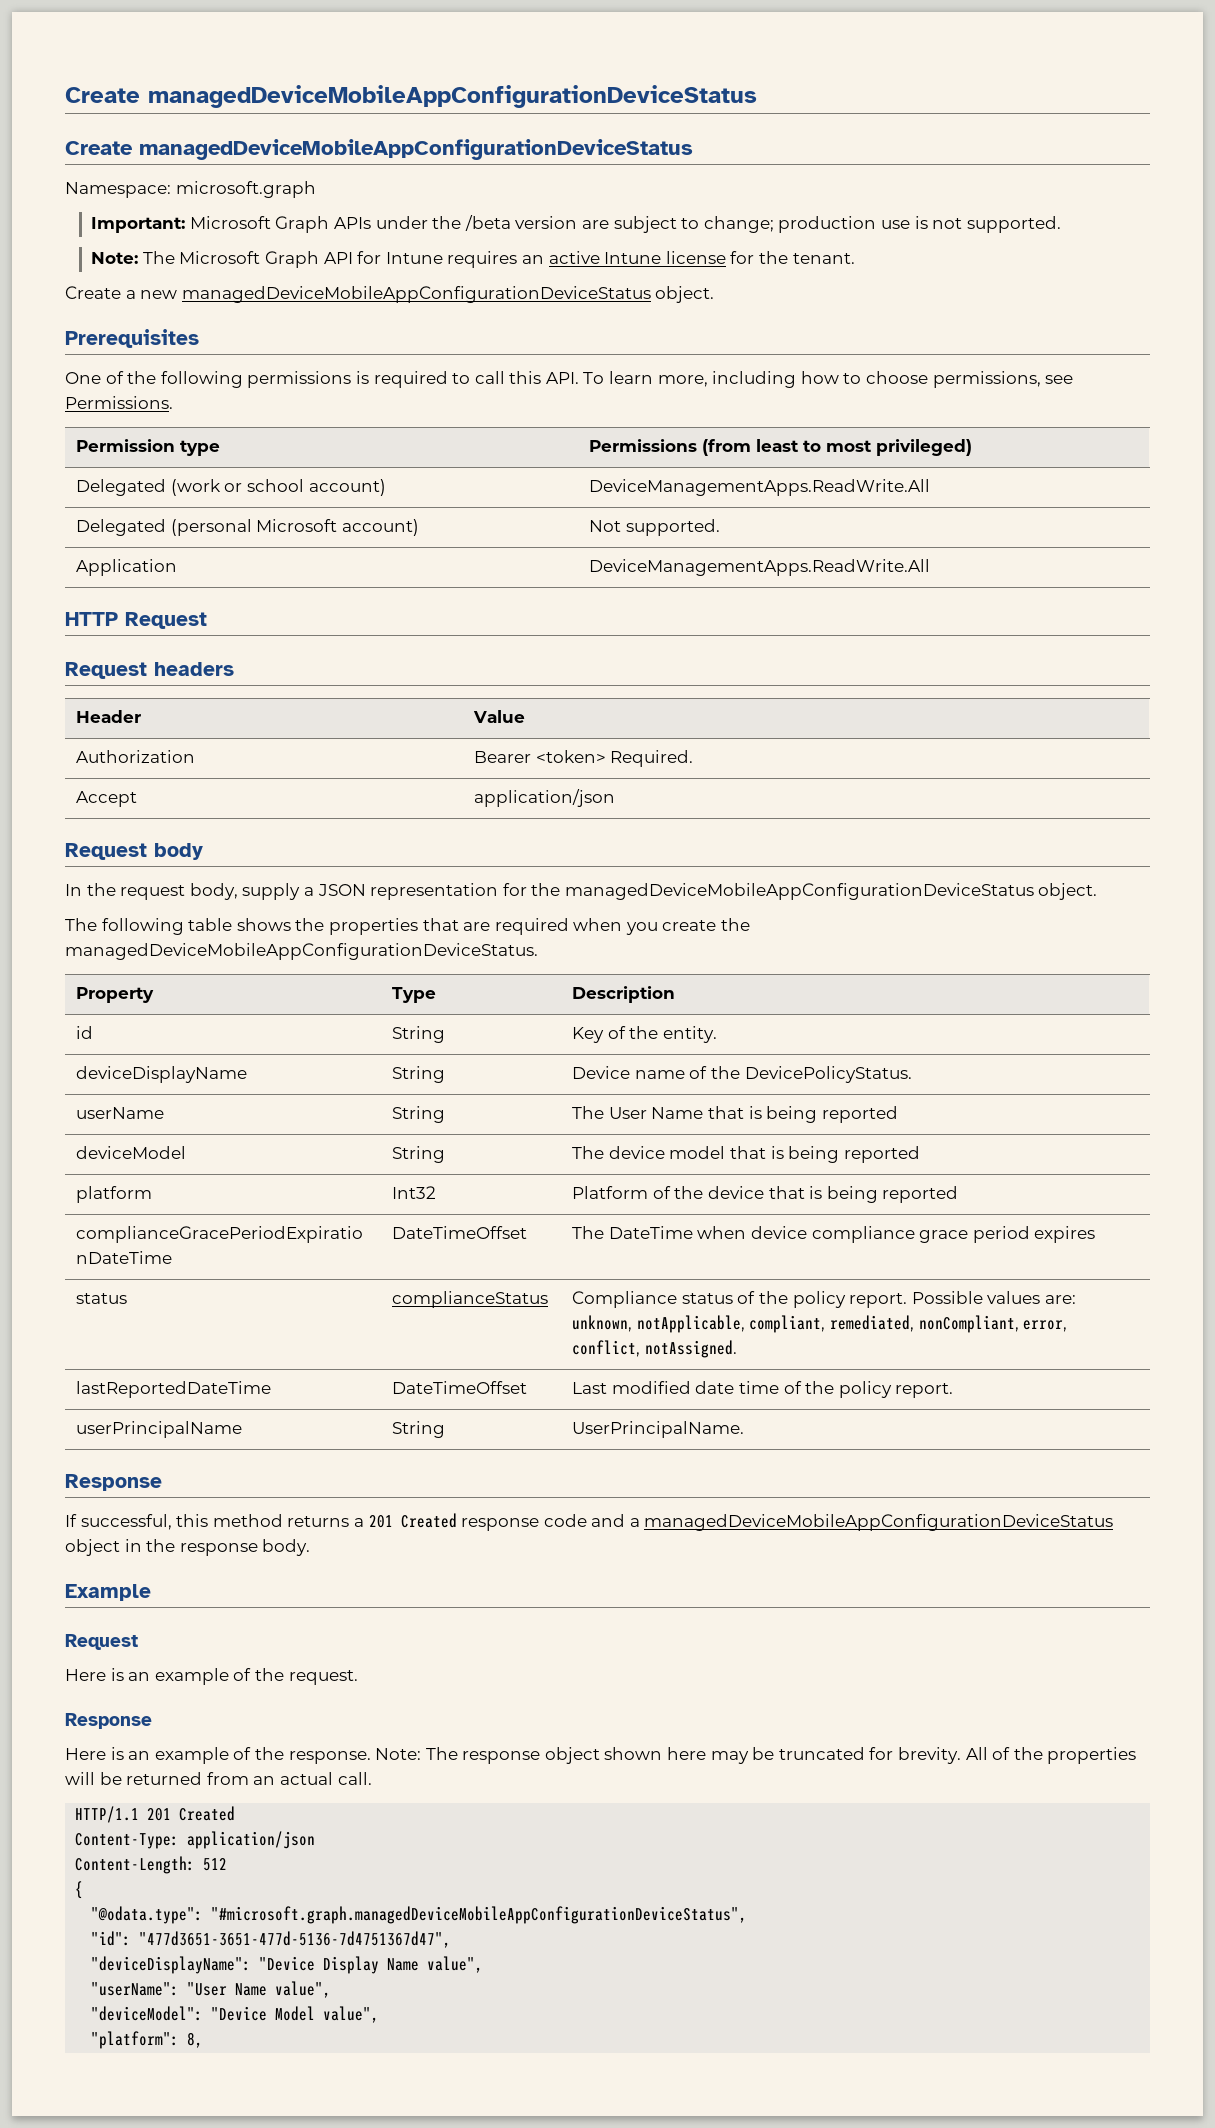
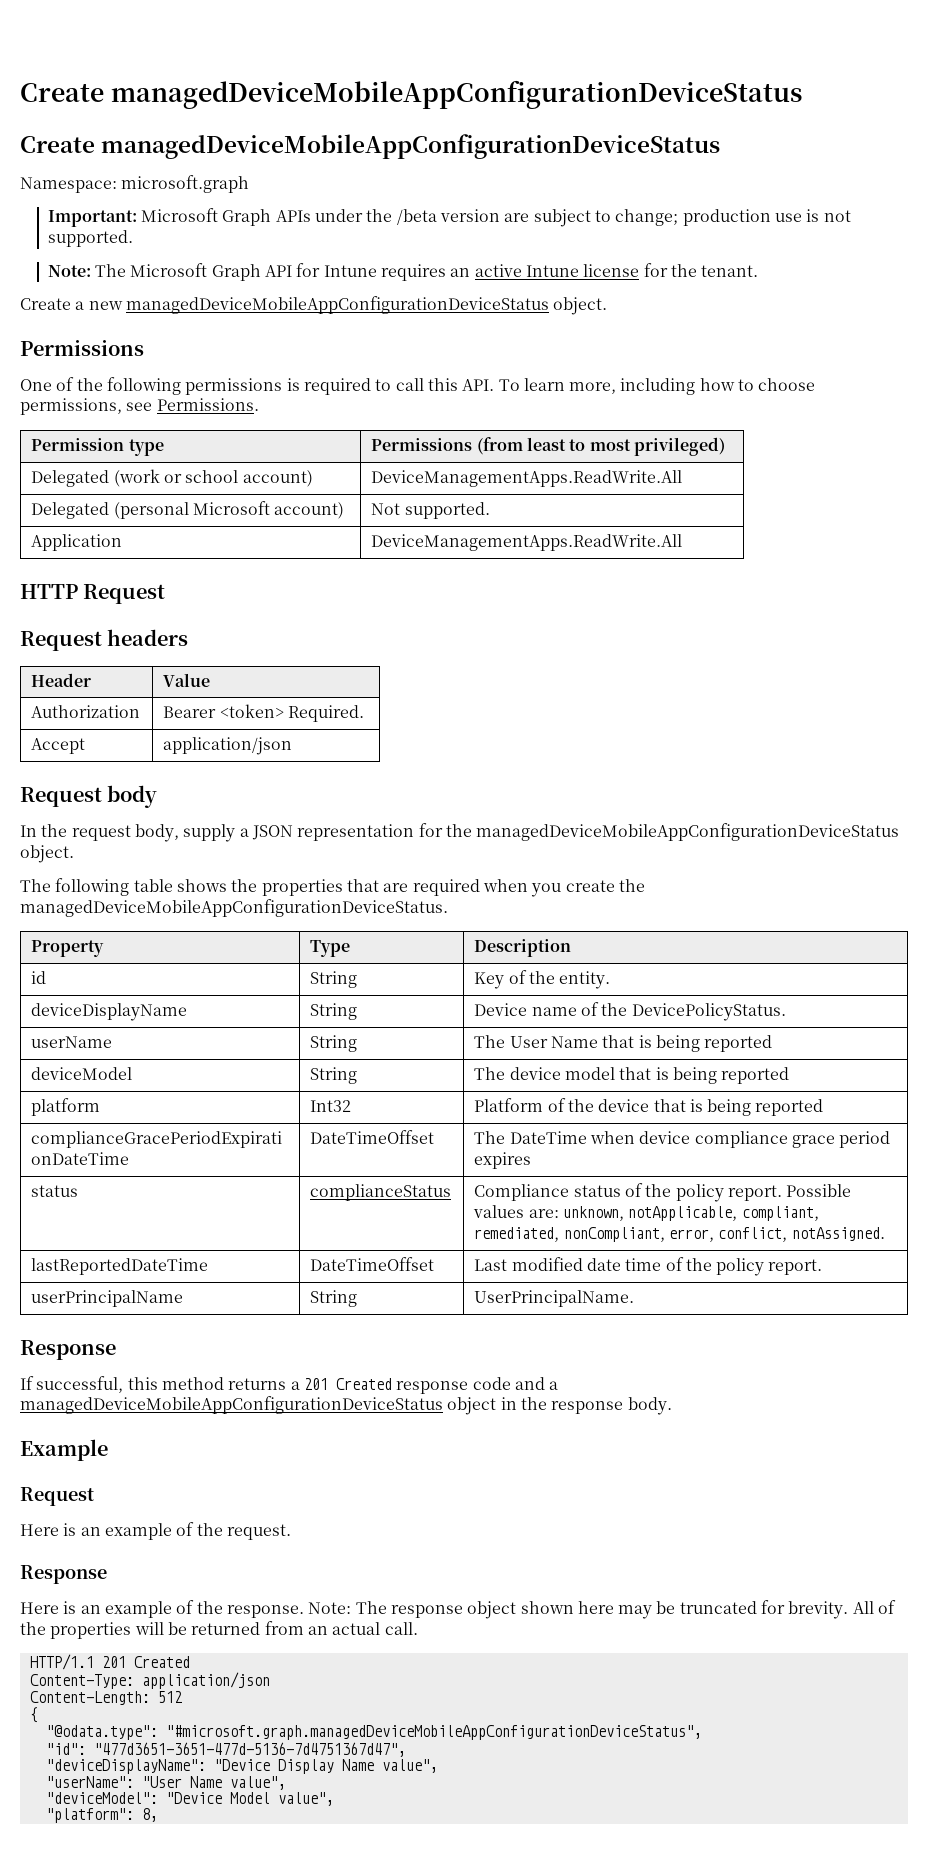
[65,329,199,348] Prerequisites -> [20,340,144,356] Permissions

